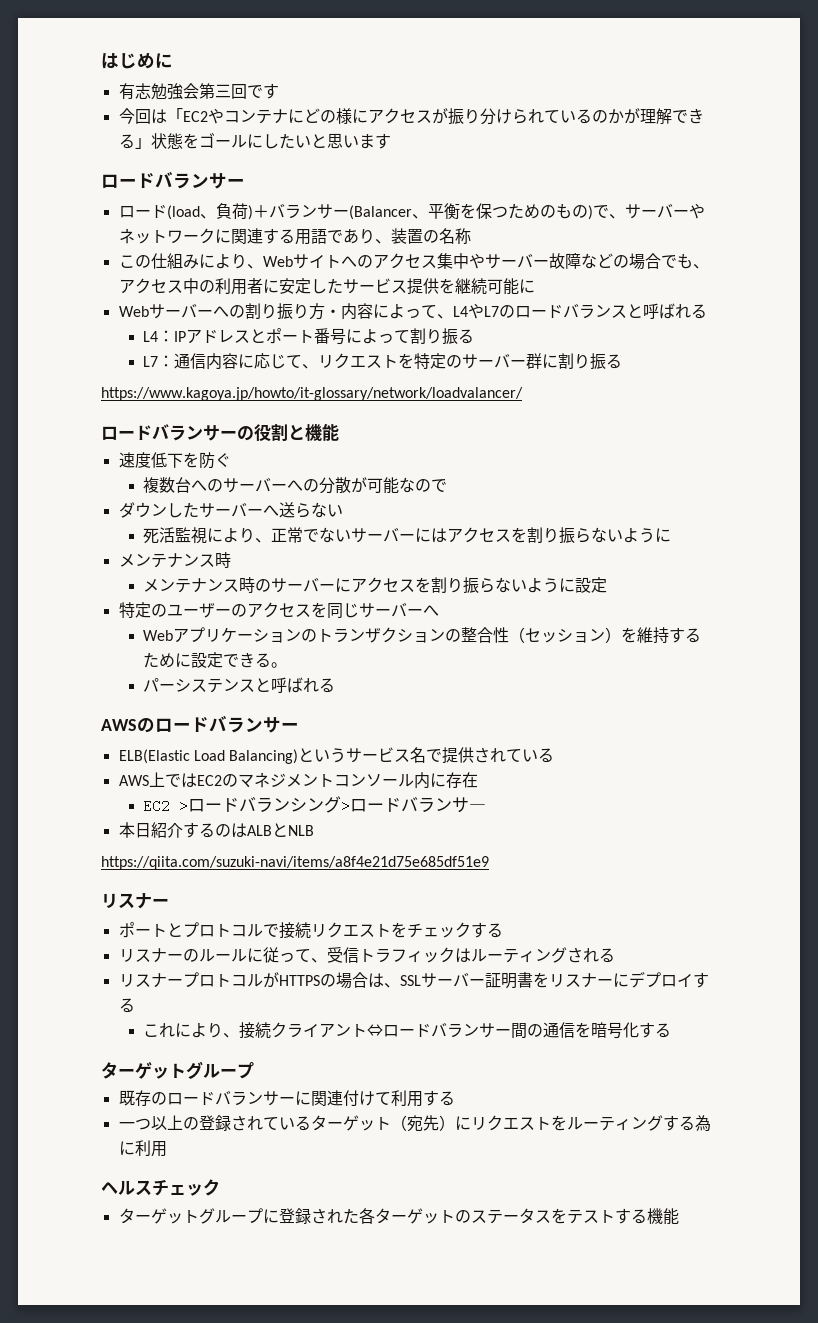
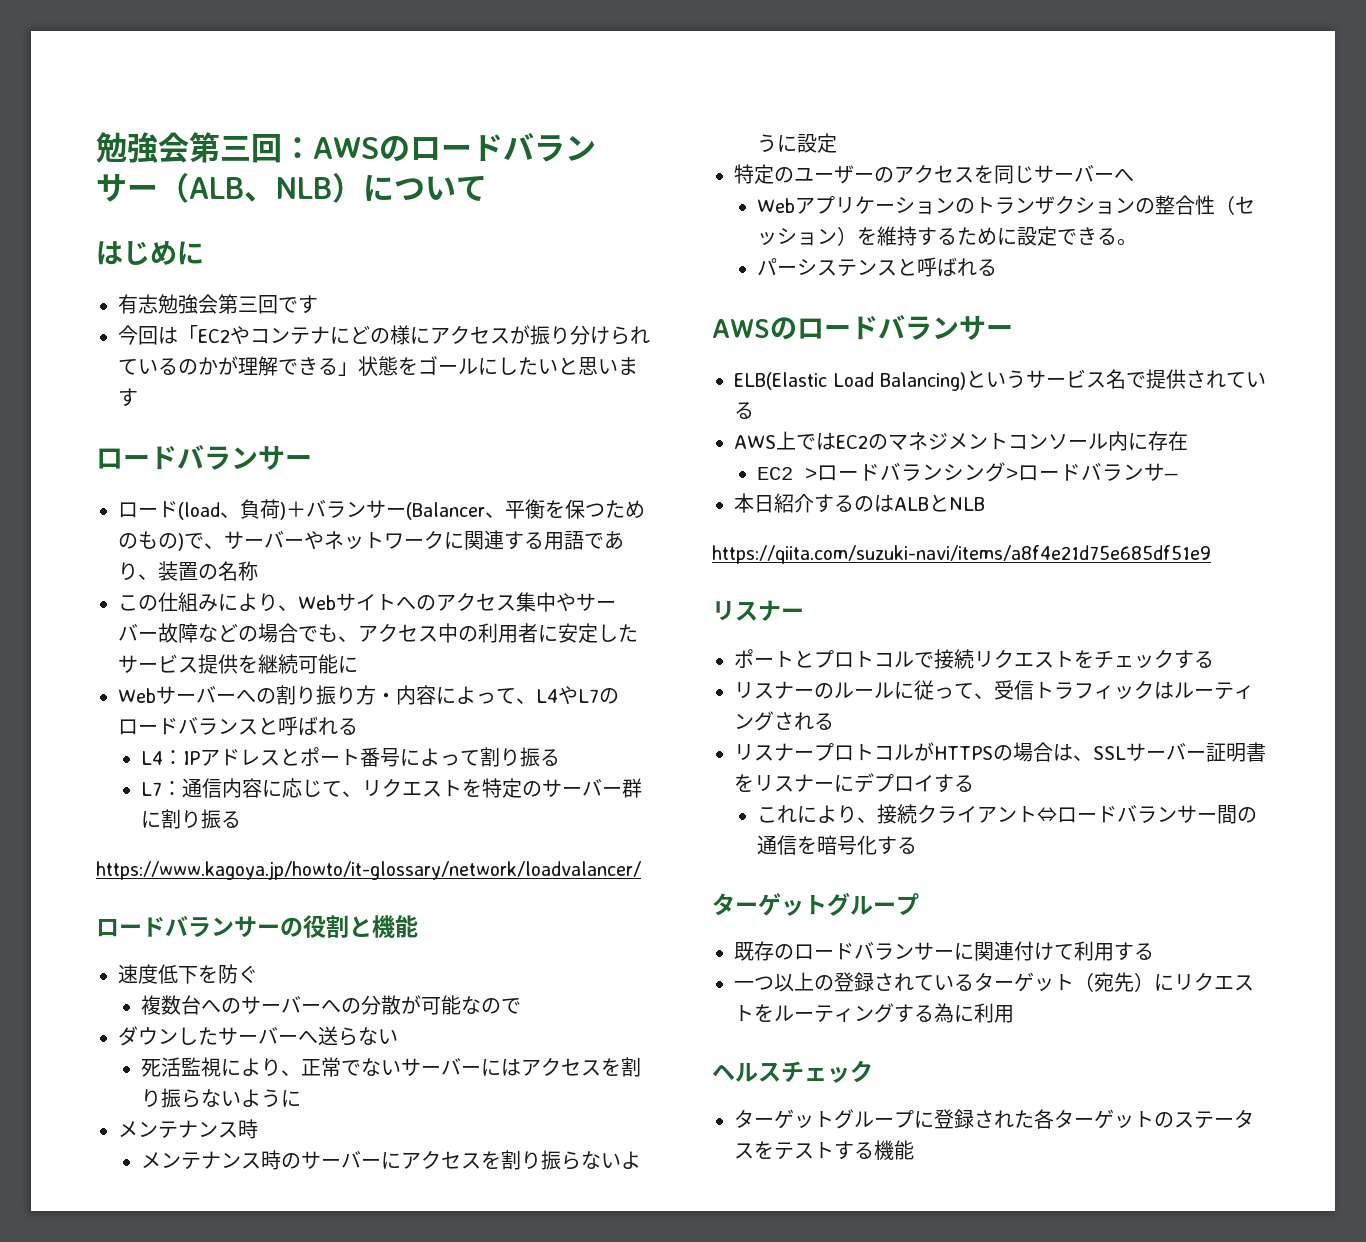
(101, 61) none -> [96,132,596,163] [96,173,487,203] 勉強会第三回：AWSのロードバランサー（ALB、NLB）について //

